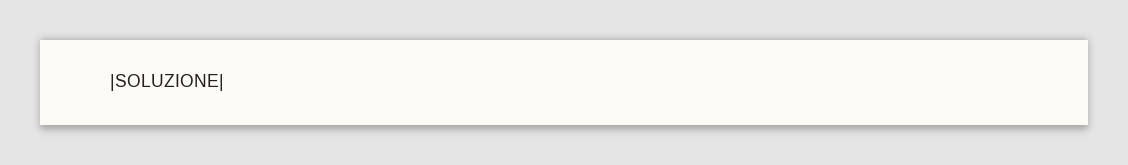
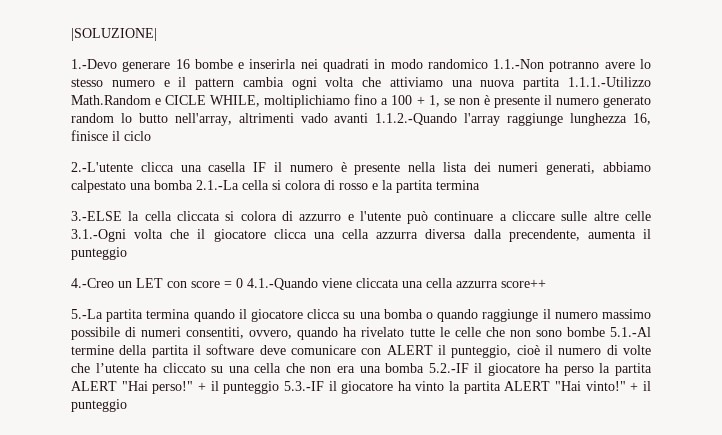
(224, 82) none -> [71,59,651,72] [71,77,651,90] [71,94,651,108] [71,113,652,126] [71,130,151,141] [71,162,651,175] [71,180,480,193] [71,211,651,224] [71,229,651,242] [71,247,127,260] [71,278,546,290] [71,309,651,322] [71,327,651,340] [71,344,651,358] [71,363,652,376] [71,381,651,394] [71,399,127,412] // 1.-Devo generare 16 bombe e inserirla nei quadrati in modo randomico 1.1.-Non potranno avere lo stesso numero e il pattern cambia ogni volta che attiviamo una nuova partita 1.1.1.-Utilizzo Math.Random e CICLE WHILE, moltiplichiamo fino a 100 + 1, se non è presente il numero generato random lo butto nell'array, altrimenti vado avanti 1.1.2.-Quando l'array raggiunge lunghezza 16, finisce il ciclo // 2.-L'utente clicca una casella IF il numero è presente nella lista dei numeri generati, abbiamo calpestato una bomba 2.1.-La cella si colora di rosso e la partita termina // 3.-ELSE la cella cliccata si colora di azzurro e l'utente può continuare a cliccare sulle altre celle 3.1.-Ogni volta che il giocatore clicca una cella azzurra diversa dalla precendente, aumenta il punteggio // 4.-Creo un LET con score = 0 4.1.-Quando viene cliccata una cella azzurra score++ // 5.-La partita termina quando il giocatore clicca su una bomba o quando raggiunge il numero massimo possibile di numeri consentiti, ovvero, quando ha rivelato tutte le celle che non sono bombe 5.1.-Al termine della partita il software deve comunicare con ALERT il punteggio, cioè il numero di volte che l’utente ha cliccato su una cella che non era una bomba 5.2.-IF il giocatore ha perso la partita ALERT "Hai perso!" + il punteggio 5.3.-IF il giocatore ha vinto la partita ALERT "Hai vinto!" + il punteggio

